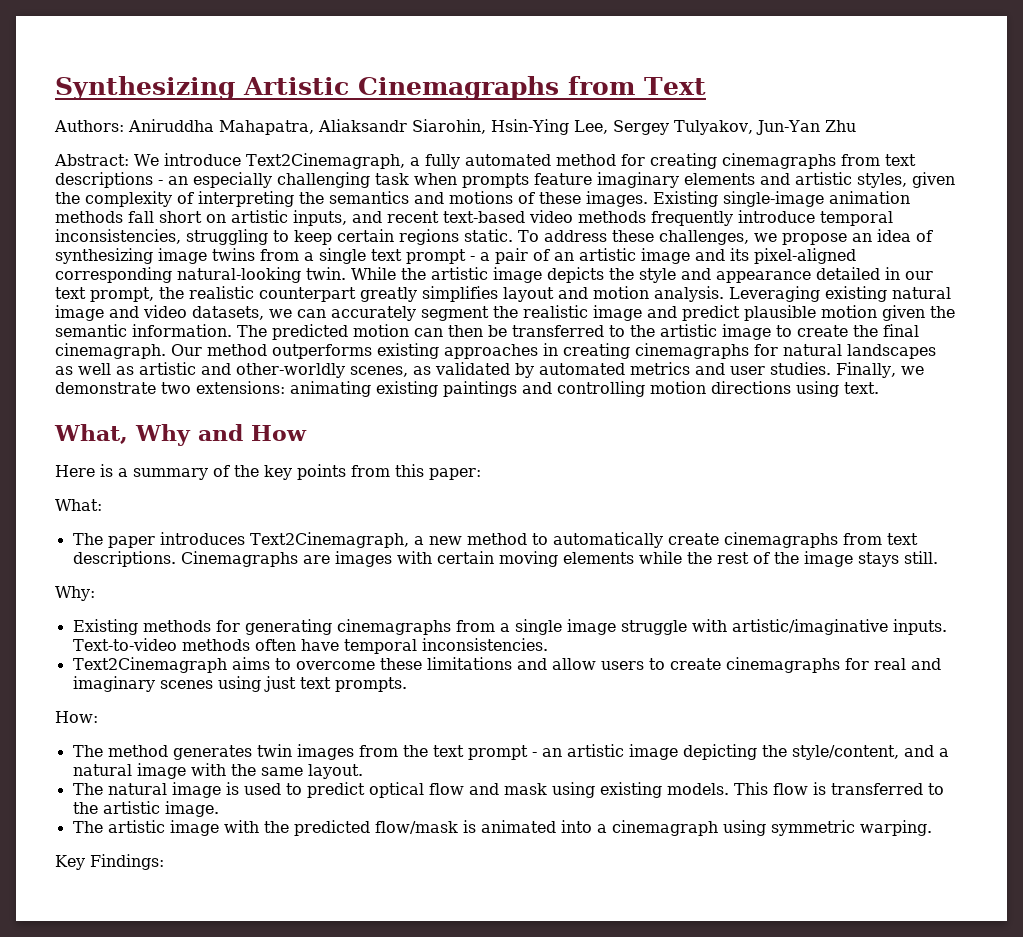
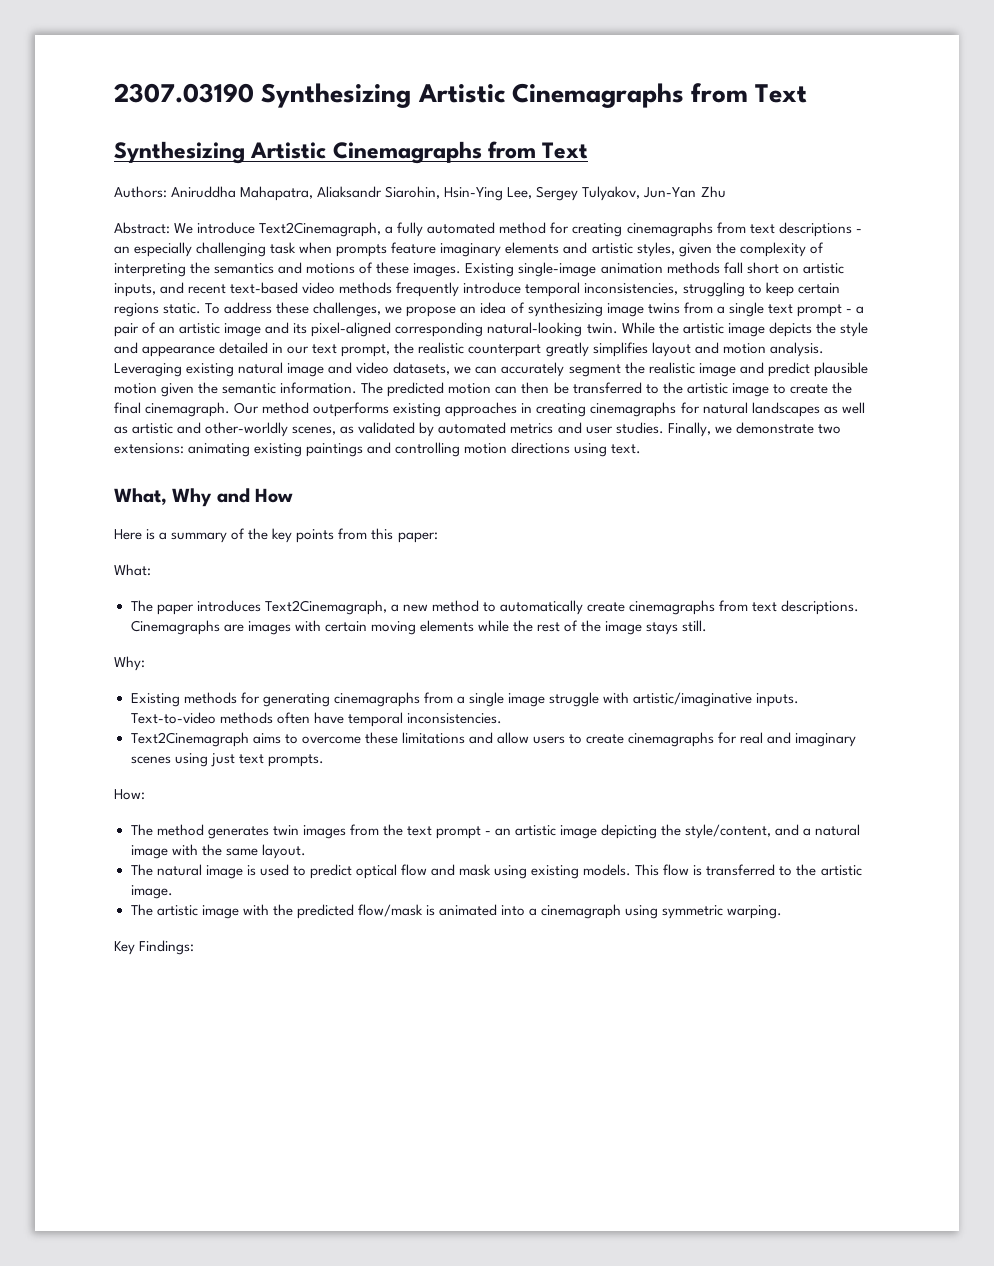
(55, 88) none -> [114,83,808,108] 2307.03190 Synthesizing Artistic Cinemagraphs from Text //

